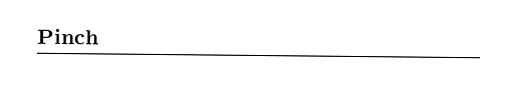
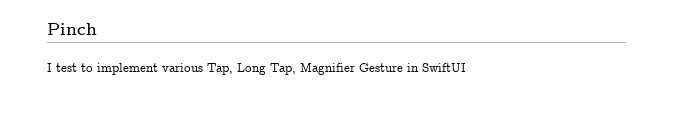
(99, 36) none -> [47,62,466,75] // I test to implement various Tap, Long Tap, Magnifier Gesture in SwiftUI

